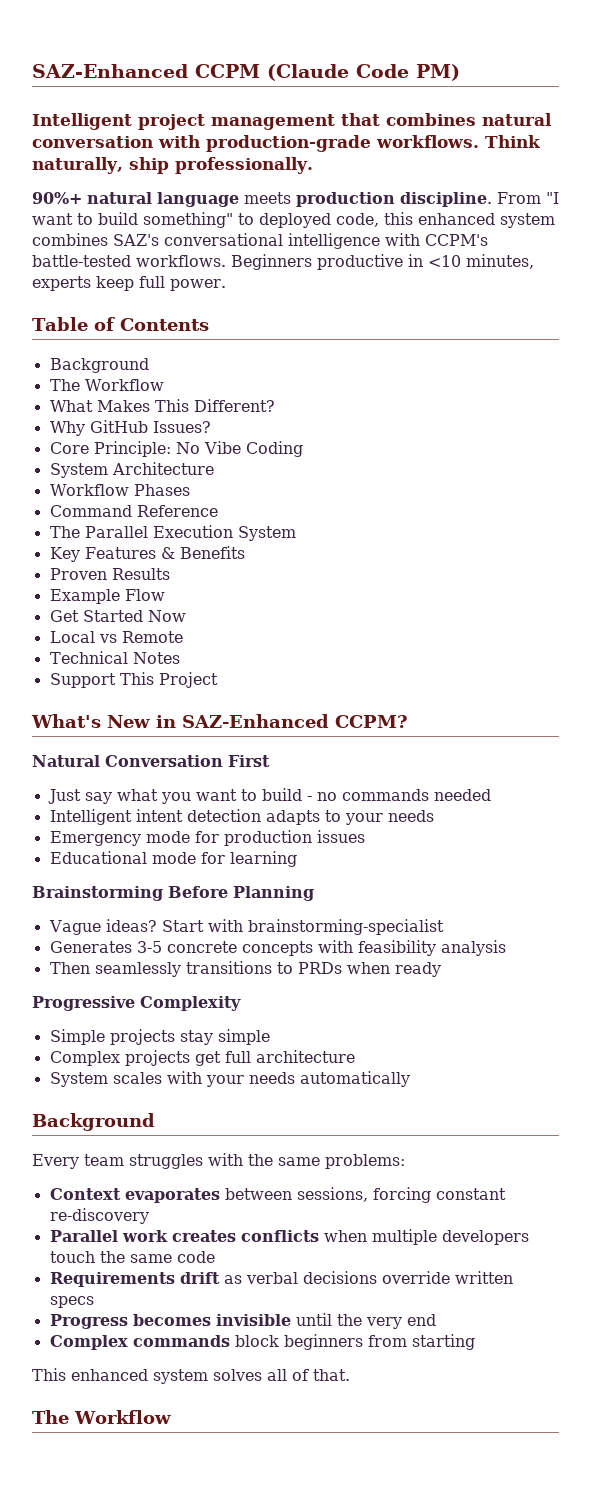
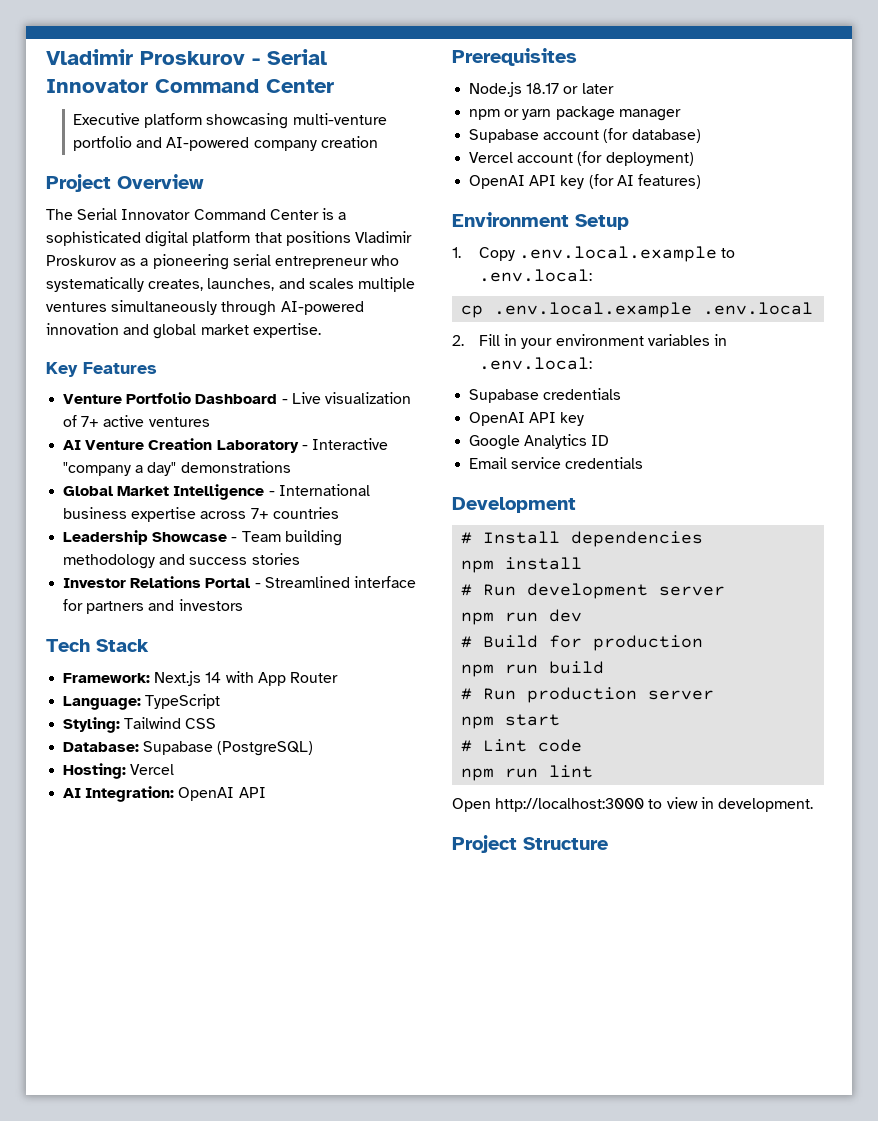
[32,64,460,81] [32,113,552,130] [32,135,541,152] [32,157,313,174] [32,192,559,207] [32,212,555,228] [32,233,488,249] [32,254,534,270] [32,276,226,291] [32,317,209,331] [49,358,149,373] [49,379,164,391] [49,399,275,412] [49,420,211,436] [49,441,303,457] [49,462,214,478] [49,484,190,496] [49,505,218,517] [49,525,296,541] [49,546,245,562] [49,568,170,580] [49,589,165,604] [49,610,186,622] [49,631,183,643] [49,651,180,664] [49,672,218,688] [31,714,408,728] [32,755,270,767] [47,788,491,804] [49,809,434,825] [49,830,365,846] [49,851,297,867] [32,886,314,901] [48,919,444,935] [49,940,506,956] [49,961,441,977] [32,996,241,1011] [49,1029,270,1045] [49,1050,355,1066] [49,1071,410,1087] [32,1113,155,1131] [32,1153,405,1169] [49,1187,506,1203] [49,1208,149,1224] [49,1229,529,1245] [49,1251,215,1263] [49,1271,513,1287] [49,1296,94,1308] [49,1313,436,1329] [49,1334,475,1350] [32,1368,350,1384] [32,1410,171,1424] SAZ-Enhanced CCPM (Claude Code PM) // Intelligent project management that combines natural conversation with production-grade workflows. Think naturally, ship professionally. // 90%+ natural language meets production discipline. From "I want to build something" to deployed code, this enhanced system combines SAZ's conversational intelligence with CCPM's battle-tested workflows. Beginners productive in <10 minutes, experts keep full power. // Table of Contents // Background // The Workflow // What Makes This Different? // Why GitHub Issues? // Core Principle: No Vibe Coding // System Architecture // Workflow Phases // Command Reference // The Parallel Execution System // Key Features & Benefits // Proven Results // Example Flow // Get Started Now // Local vs Remote // Technical Notes // Support This Project // What's New in SAZ-Enhanced CCPM? // Natural Conversation First // Just say what you want to build - no commands needed // Intelligent intent detection adapts to your needs // Emergency mode for production issues // Educational mode for learning // Brainstorming Before Planning // Vague ideas? Start with brainstorming-specialist // Generates 3-5 concrete concepts with feasibility analysis // Then seamlessly transitions to PRDs when ready // Progressive Complexity // Simple projects stay simple // Complex projects get full architecture // System scales with your needs automatically // Background // Every team struggles with the same problems: // Context evaporates between sessions, forcing constant re-discovery // Parallel work creates conflicts when multiple developers touch the same code // Requirements drift as verbal decisions override written specs // Progress becomes invisible until the very end // Complex commands block beginners from starting // This enhanced system solves all of that. // The Workflow -> [46,49,327,65] [46,79,334,93] [73,113,387,129] [73,136,378,151] [46,174,204,192] [46,208,347,220] [46,231,412,247] [46,254,400,270] [46,277,415,292] [46,300,364,316] [46,323,321,339] [46,362,157,377] [63,392,411,404] [63,415,210,427] [63,438,388,453] [63,461,291,476] [63,484,370,500] [63,507,339,522] [63,530,342,546] [63,553,300,569] [63,576,416,588] [63,599,243,614] [46,639,149,652] [63,671,338,686] [63,694,221,710] [63,717,217,733] [63,741,314,756] [63,763,175,779] [63,786,266,802] [452,48,577,66] [469,82,614,97] [469,106,681,121] [469,128,701,143] [469,151,694,166] [469,174,701,189] [452,212,629,230] [452,246,736,262] [479,269,593,282] [461,302,814,318] [452,334,728,349] [479,357,593,370] [469,388,622,403] [469,412,585,426] [469,434,610,450] [469,457,644,469] [452,497,576,513] [461,531,704,547] [461,557,583,573] [461,583,726,599] [461,609,583,625] [461,635,704,651] [461,661,605,677] [461,687,715,703] [461,714,561,729] [461,739,583,752] [461,765,594,781] [452,797,813,812] [452,835,608,853] Vladimir Proskurov - Serial Innovator Command Center // Executive platform showcasing multi-venture portfolio and AI-powered company creation // Project Overview // The Serial Innovator Command Center is a sophisticated digital platform that positions Vladimir Proskurov as a pioneering serial entrepreneur who systematically creates, launches, and scales multiple ventures simultaneously through AI-powered innovation and global market expertise. // Key Features // Venture Portfolio Dashboard - Live visualization of 7+ active ventures // AI Venture Creation Laboratory - Interactive "company a day" demonstrations // Global Market Intelligence - International business expertise across 7+ countries // Leadership Showcase - Team building methodology and success stories // Investor Relations Portal - Streamlined interface for partners and investors // Tech Stack // Framework: Next.js 14 with App Router // Language: TypeScript // Styling: Tailwind CSS // Database: Supabase (PostgreSQL) // Hosting: Vercel // AI Integration: OpenAI API // Prerequisites // Node.js 18.17 or later // npm or yarn package manager // Supabase account (for database) // Vercel account (for deployment) // OpenAI API key (for AI features) // Environment Setup // 1. Copy .env.local.example to .env.local: // cp .env.local.example .env.local // 2. Fill in your environment variables in .env.local: // Supabase credentials // OpenAI API key // Google Analytics ID // Email service credentials // Development // # Install dependencies // npm install // # Run development server // npm run dev // # Build for production // npm run build // # Run production server // npm start // # Lint code // npm run lint // Open http://localhost:3000 to view in development. // Project Structure

